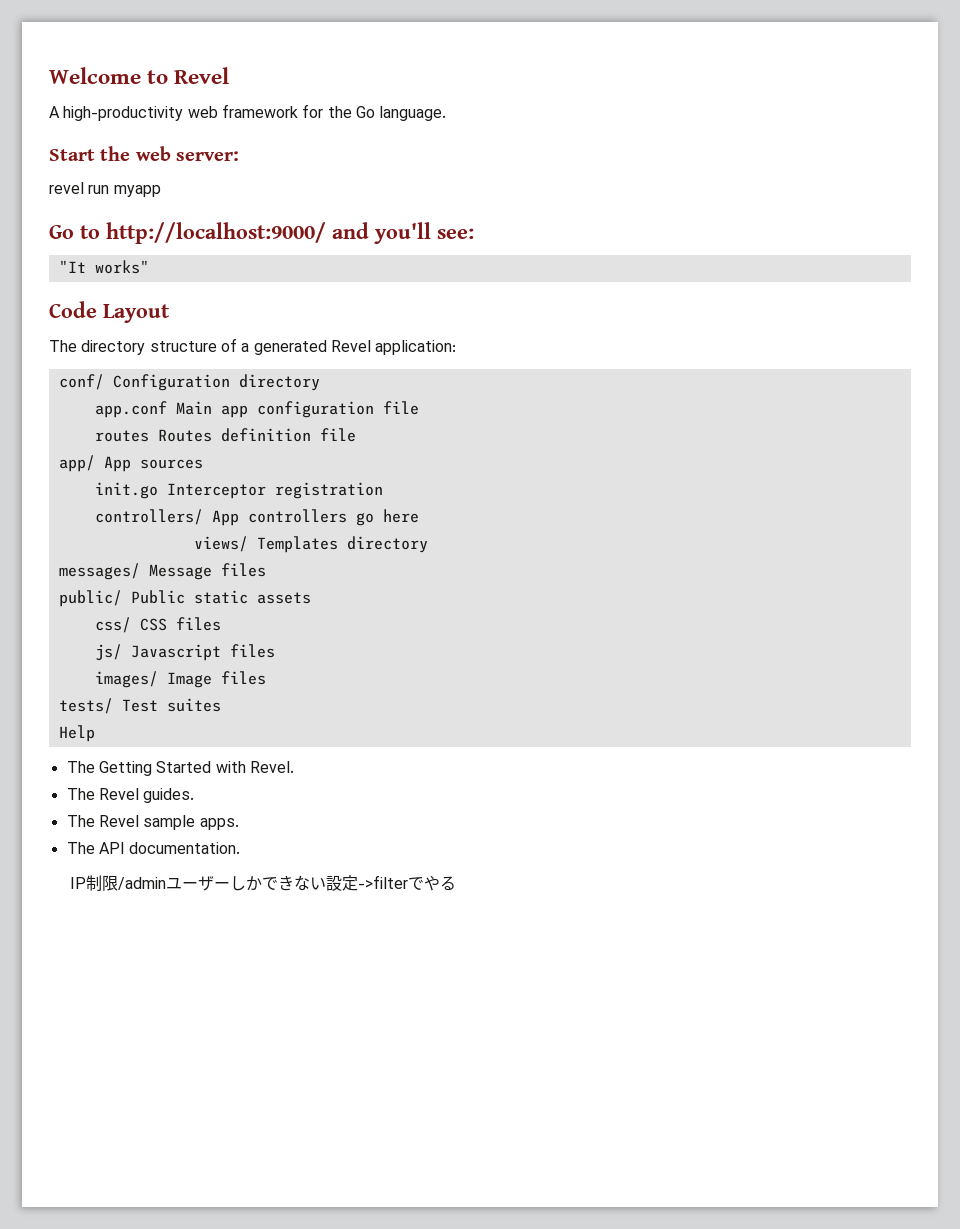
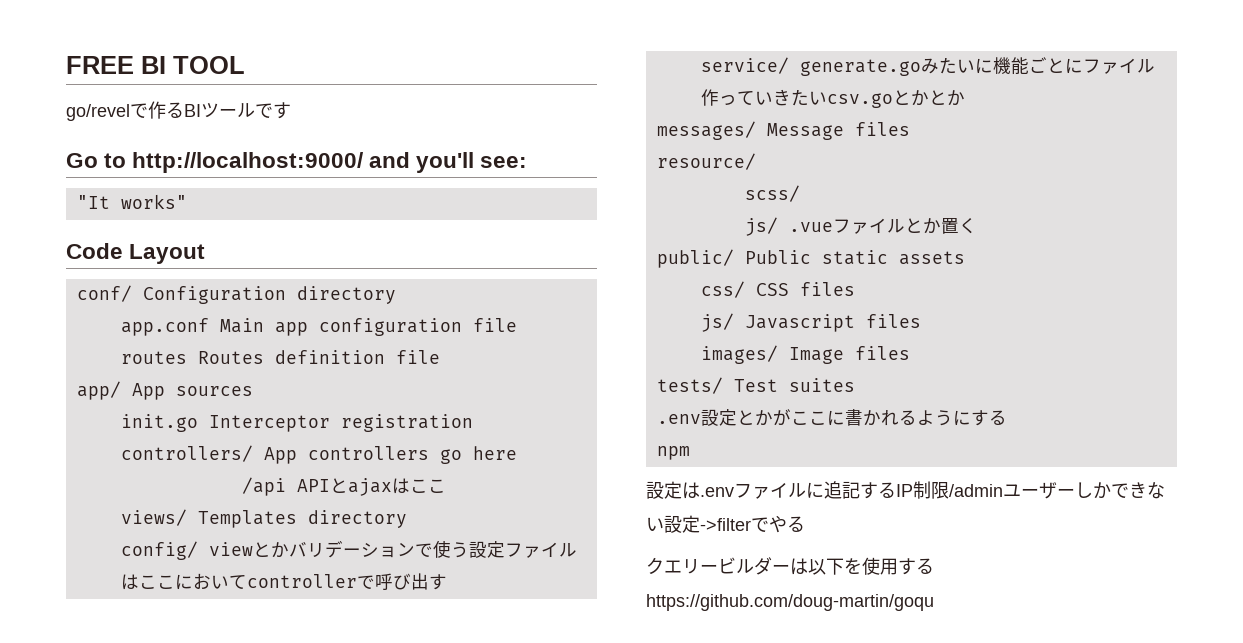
[49,67,230,84] [49,104,447,121] [49,146,240,161] [49,182,161,197] Welcome to Revel // A high-productivity web framework for the Go language. // Start the web server: // revel run myapp -> [66,56,245,74] [66,101,291,121] FREE BI TOOL // go/revelで作るBIツールです
[49,338,457,355] // The directory structure of a generated Revel application: -> (206, 254) none
[193,536,428,553] [58,563,266,580] views/ Templates directory // messages/ Message files -> [241,477,446,496] [120,509,407,528] [120,540,577,560] [120,573,447,590] [700,57,1155,76] [700,89,965,108] [656,121,910,140] [656,153,756,170] [744,185,800,202] [744,217,977,236] /api APIとajaxはここ // views/ Templates directory // config/ viewとかバリデーションで使う設定ファイルはここにおいてcontrollerで呼び出す // service/ generate.goみたいに機能ごとにファイル作っていきたいcsv.goとかとか // messages/ Message files // resource/ // scss/ // js/ .vueファイルとか置く
[58,725,95,742] [66,761,294,776] [66,788,195,803] [66,815,239,830] [66,842,241,854] Help // The Getting Started with Revel. // The Revel guides. // The Revel sample apps. // The API documentation. // -> [656,409,1007,426] [656,446,690,460] [646,481,896,499] .env設定とかがここに書かれるようにする // npm // 設定は.envファイルに追記する
(457, 883) none -> [646,557,934,575] [646,594,934,611] // クエリービルダーは以下を使用するhttps://github.com/doug-martin/goqu

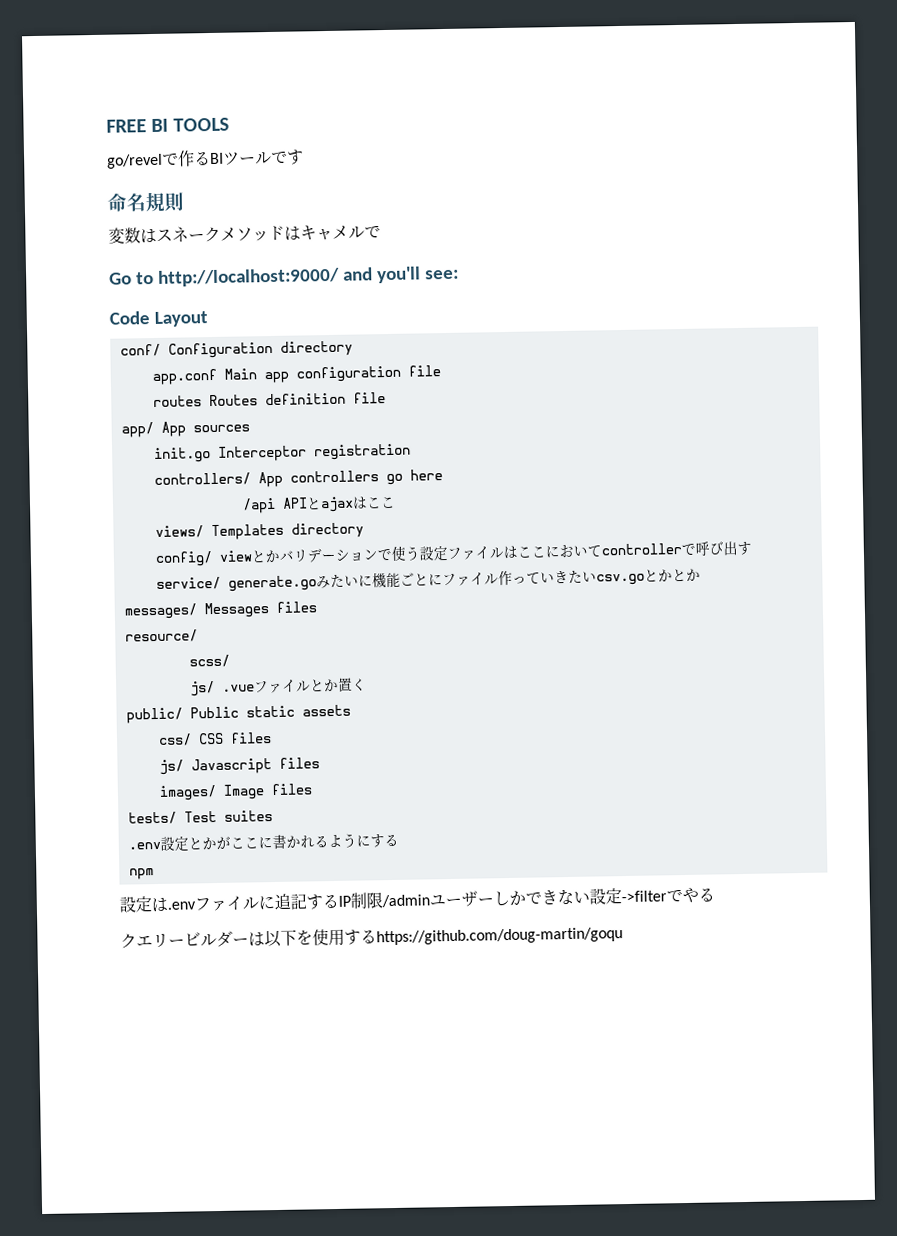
[173,56,245,74] TOOL -> [172,117,229,132] TOOLS
(291, 110) none -> [107,191,185,213] [108,225,381,244] // 命名規則 // 変数はスネークメソッドはキャメルで
[76,194,187,209] // "It works" -> (459, 274) none
[766,123,844,140] Message -> [203,602,269,619] Messages

